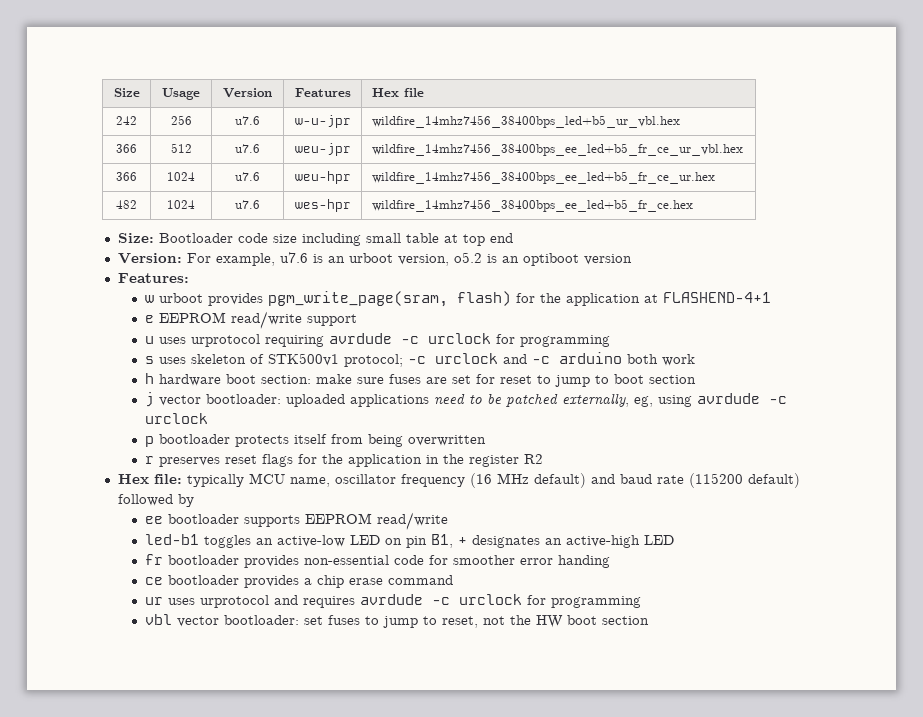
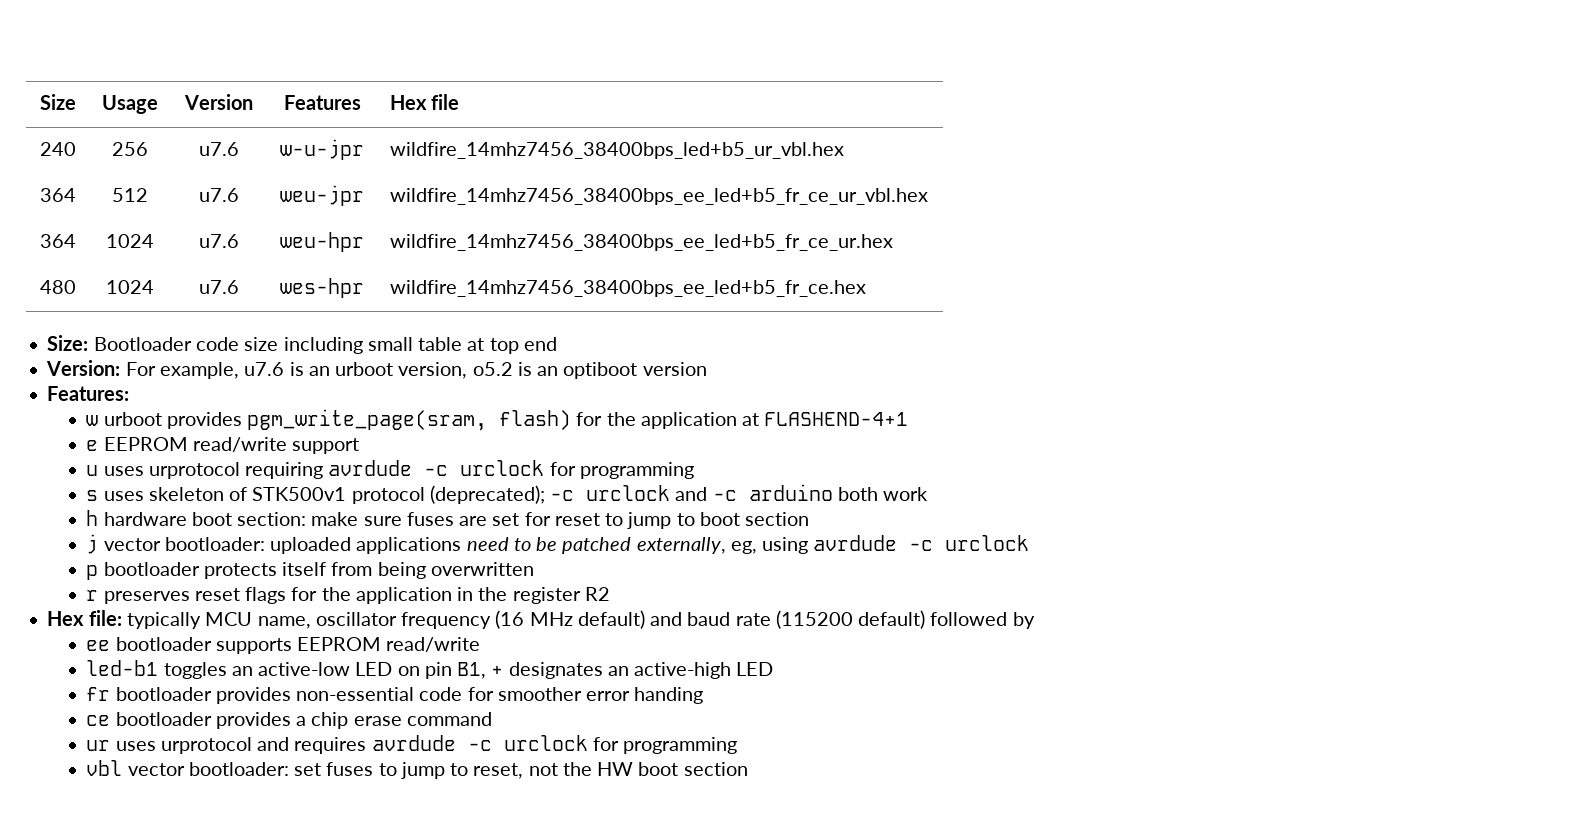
[116,116,137,125] 242 -> [39,142,76,156] 240
[116,144,137,153] 366 -> [39,188,76,202] 364
[116,172,137,181] 366 -> [39,234,76,248] 364
[116,200,137,209] 482 -> [39,280,76,294] 480
[344,354,404,367] protocol; -> [351,485,545,504] protocol (deprecated);

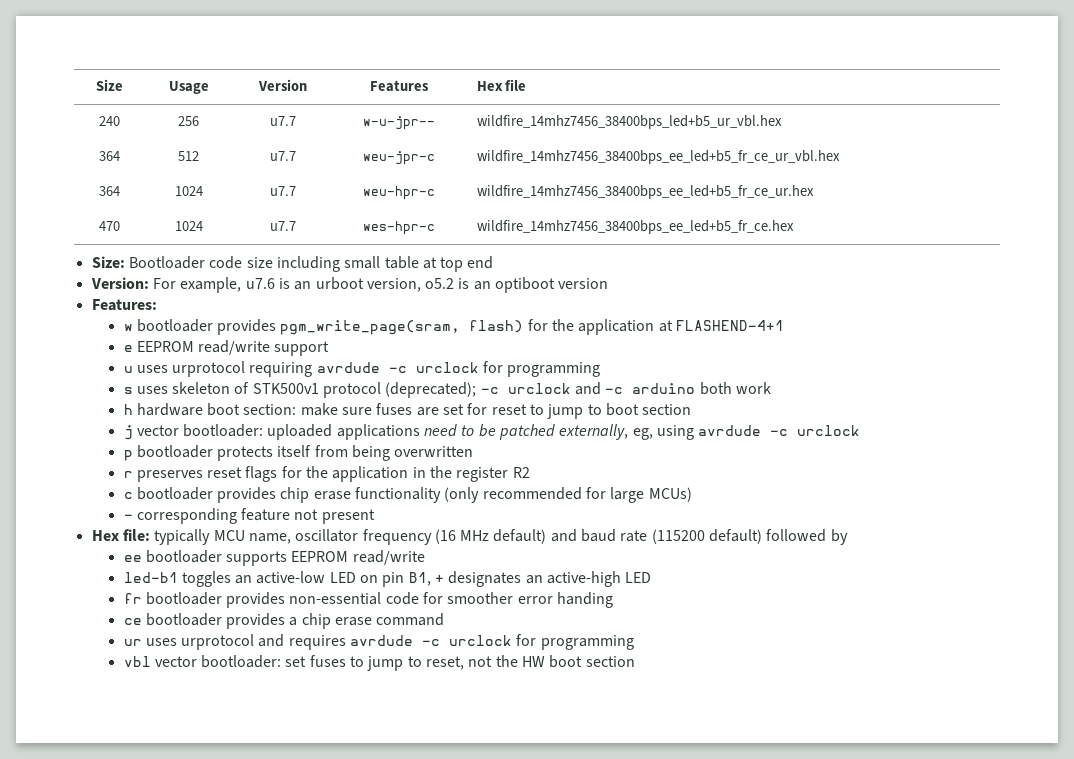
[199,142,239,156] [280,139,364,160] u7.6 | w-u-jpr -> [269,116,296,126] [363,116,435,130] u7.7 | w-u-jpr--
[199,188,239,202] [280,185,364,206] u7.6 | weu-jpr -> [269,151,296,161] [363,151,435,165] u7.7 | weu-jpr-c
[199,234,239,248] [280,232,364,252] u7.6 | weu-hpr -> [269,186,296,196] [363,186,435,200] u7.7 | weu-hpr-c
[39,280,76,294] [106,280,154,294] [199,280,239,294] [280,278,364,298] 480 | 1024 | u7.6 | wes-hpr -> [99,221,120,231] [174,221,203,231] [269,221,296,231] [363,221,435,235] 470 | 1024 | u7.7 | wes-hpr-c
[103,412,162,426] urboot -> [136,319,213,332] bootloader
(610, 594) none -> [123,487,692,503] [123,508,375,524] // c bootloader provides chip erase functionality (only recommended for large MCUs) // - corresponding feature not present

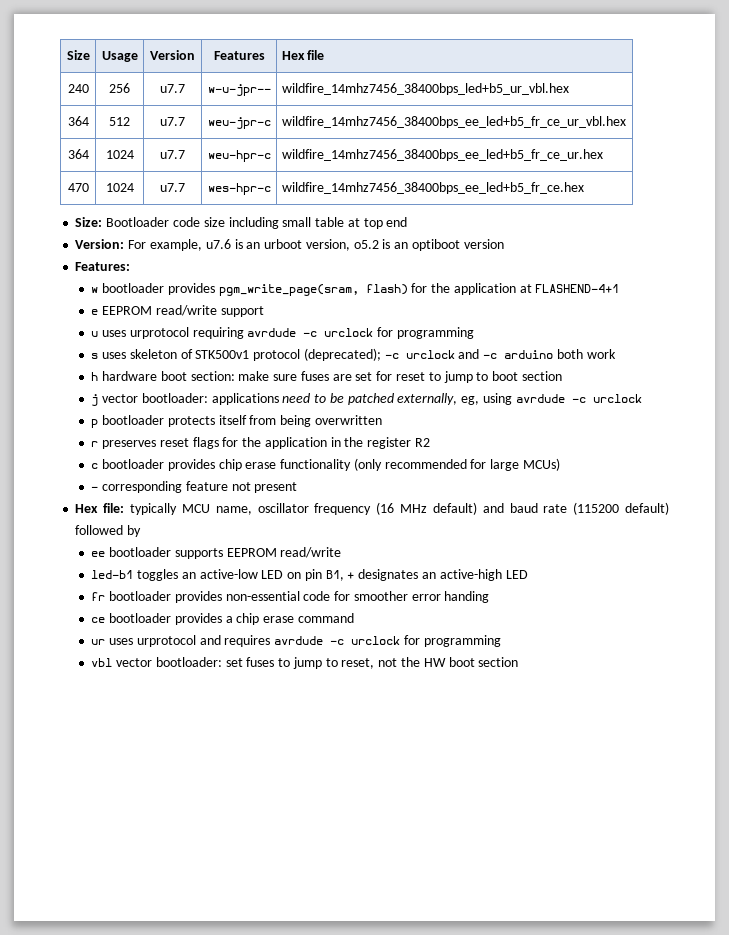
[267,424,333,440] uploaded -> (208, 398) none

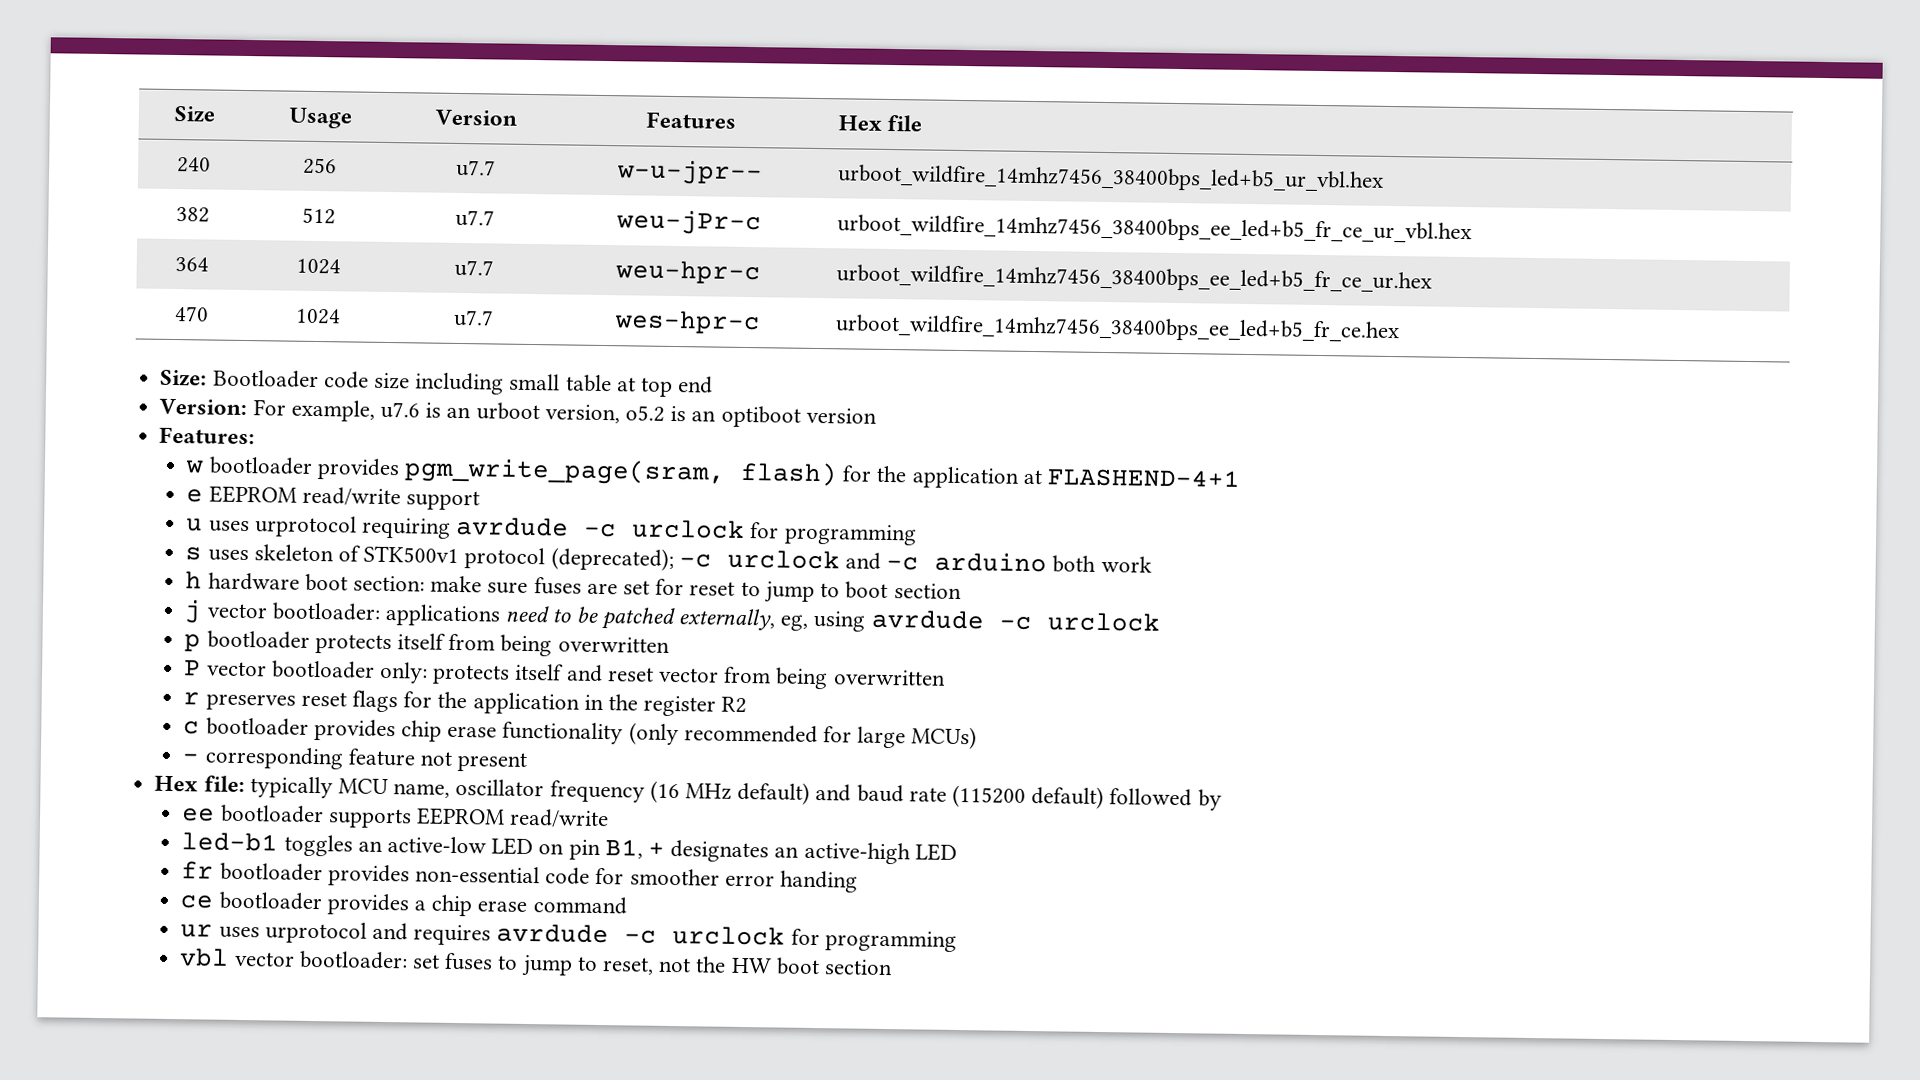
[281,83,569,95] [67,116,89,126] wildfire_14mhz7456_38400bps_led+b5_ur_vbl.hex // 364 -> [836,164,1384,193] [176,207,210,223] urboot_wildfire_14mhz7456_38400bps_led+b5_ur_vbl.hex // 382
[207,117,271,129] [281,116,626,128] weu-jpr-c | wildfire_14mhz7456_38400bps_ee_led+b5_fr_ce_ur_vbl.hex -> [616,209,762,236] [836,214,1472,245] weu-jPr-c | urboot_wildfire_14mhz7456_38400bps_ee_led+b5_fr_ce_ur_vbl.hex
[281,149,603,161] wildfire_14mhz7456_38400bps_ee_led+b5_fr_ce_ur.hex -> [835,264,1432,294] urboot_wildfire_14mhz7456_38400bps_ee_led+b5_fr_ce_ur.hex
[281,182,584,194] wildfire_14mhz7456_38400bps_ee_led+b5_fr_ce.hex -> [834,314,1400,344] urboot_wildfire_14mhz7456_38400bps_ee_led+b5_fr_ce.hex
(382, 420) none -> [184,659,946,690] // P vector bootloader only: protects itself and reset vector from being overwritten

